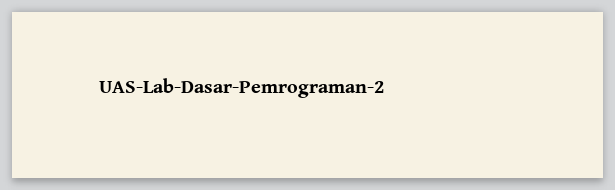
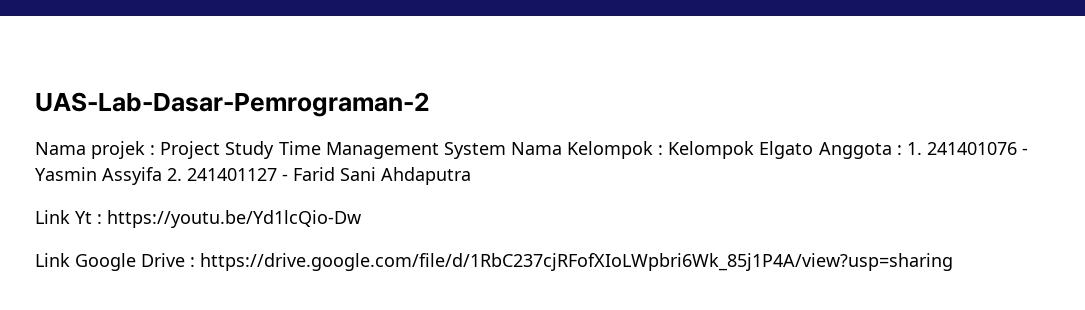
(384, 88) none -> [35,141,1028,159] [35,167,471,185] [35,210,361,228] [35,253,953,271] // Nama projek : Project Study Time Management System Nama Kelompok : Kelompok Elgato Anggota : 1. 241401076 - Yasmin Assyifa 2. 241401127 - Farid Sani Ahdaputra // Link Yt : https://youtu.be/Yd1lcQio-Dw // Link Google Drive : https://drive.google.com/file/d/1RbC237cjRFofXIoLWpbri6Wk_85j1P4A/view?usp=sharing

